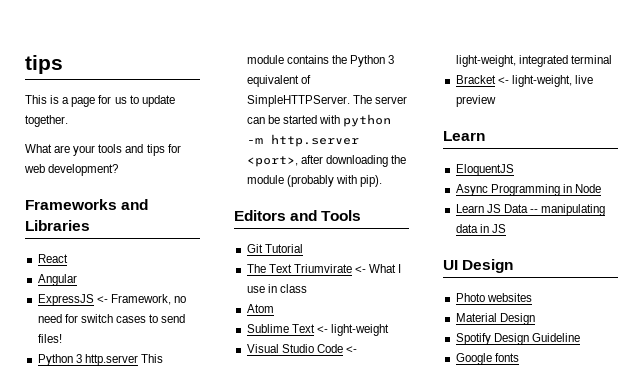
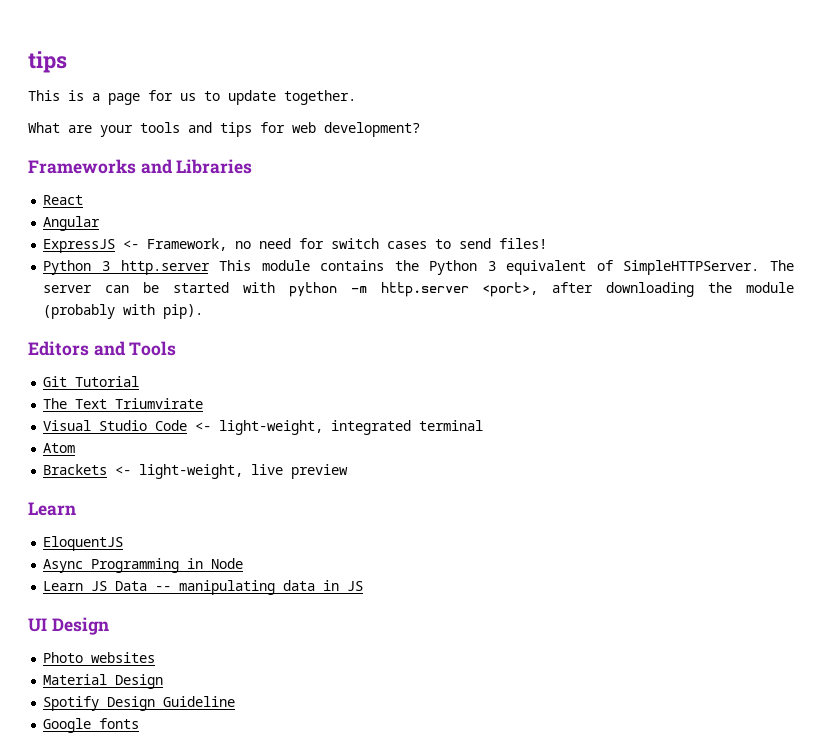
[354,264,402,273] [246,284,307,293] [246,304,274,313] [246,324,389,336] <- What I use in class // Atom // Sublime Text <- light-weight -> (204, 403) none
[455,75,496,84] Bracket -> [43,443,76,453] [43,464,108,475] Atom // Brackets

